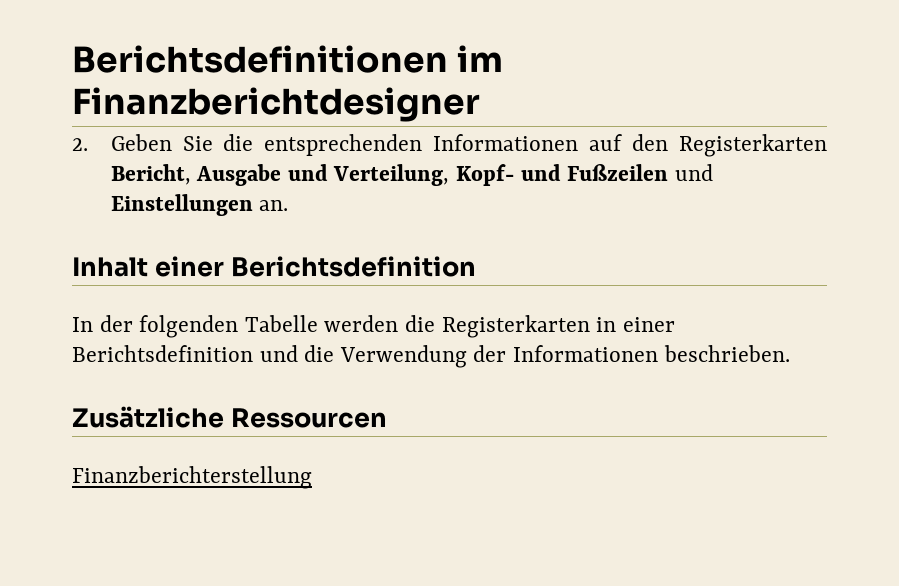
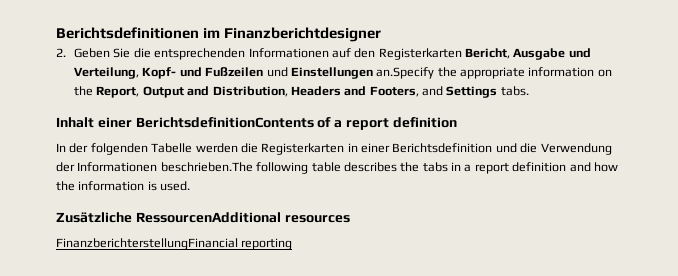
[259,200,289,211] [72,256,476,277] an. // Inhalt einer Berichtsdefinition -> [376,67,612,79] [74,86,529,98] [56,117,457,130] an.Specify the appropriate information on the Report, Output and Distribution, Headers and Footers, and Settings tabs. // Inhalt einer BerichtsdefinitionContents of a report definition
[663,345,790,362] [72,406,387,428] [72,466,312,489] beschrieben. // Zusätzliche Ressourcen // Finanzberichterstellung -> [160,162,618,174] [56,181,191,191] [56,212,350,223] [56,238,293,250] beschrieben.The following table describes the tabs in a report definition and how the information is used. // Zusätzliche RessourcenAdditional resources // FinanzberichterstellungFinancial reporting

